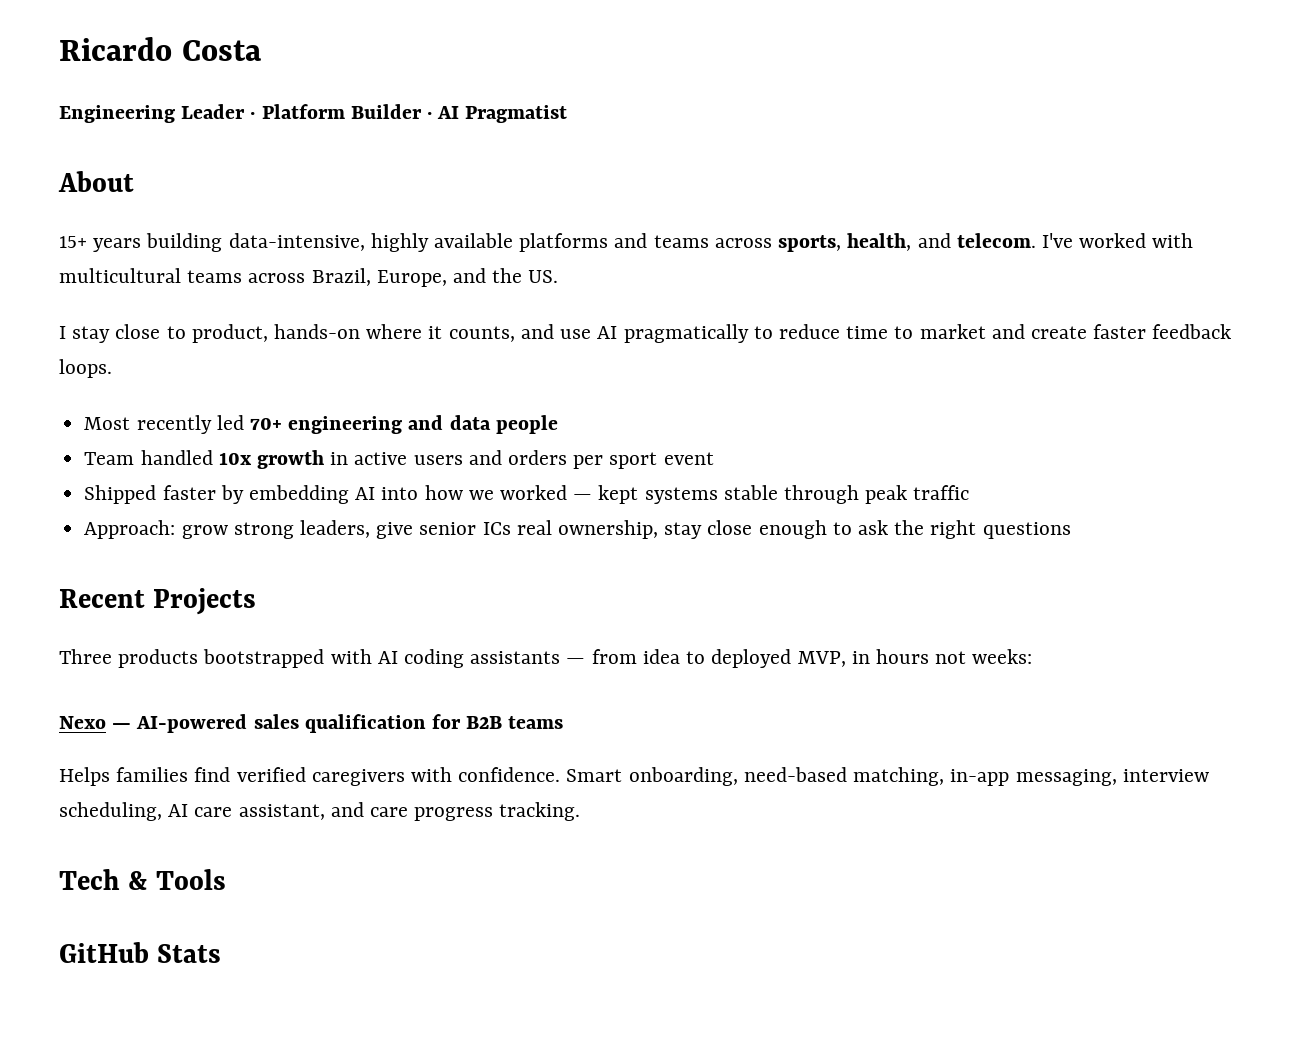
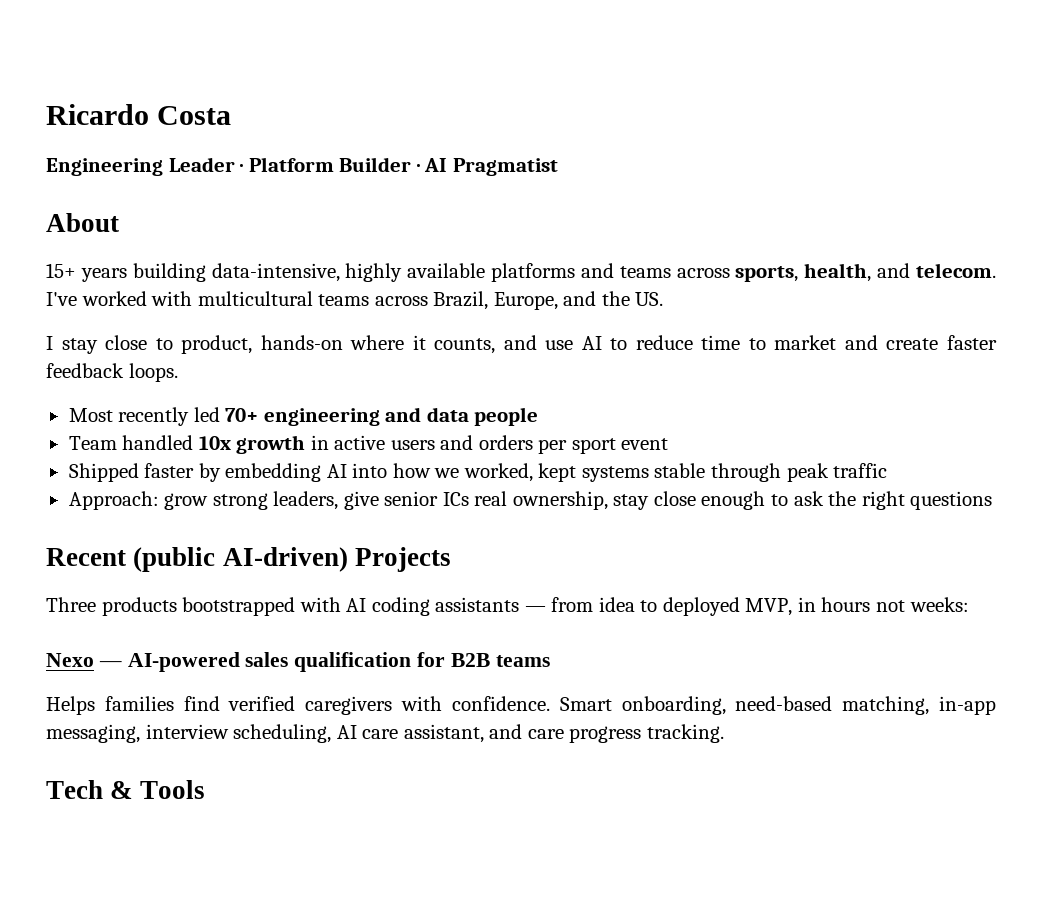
[623,324,749,343] pragmatically -> (602, 343) none
[499,485,593,500] worked — -> [463,463,533,482] worked,
(145, 598) none -> [133,547,348,572] (public AI-driven)
[59,942,222,963] // GitHub Stats -> (205, 789) none

